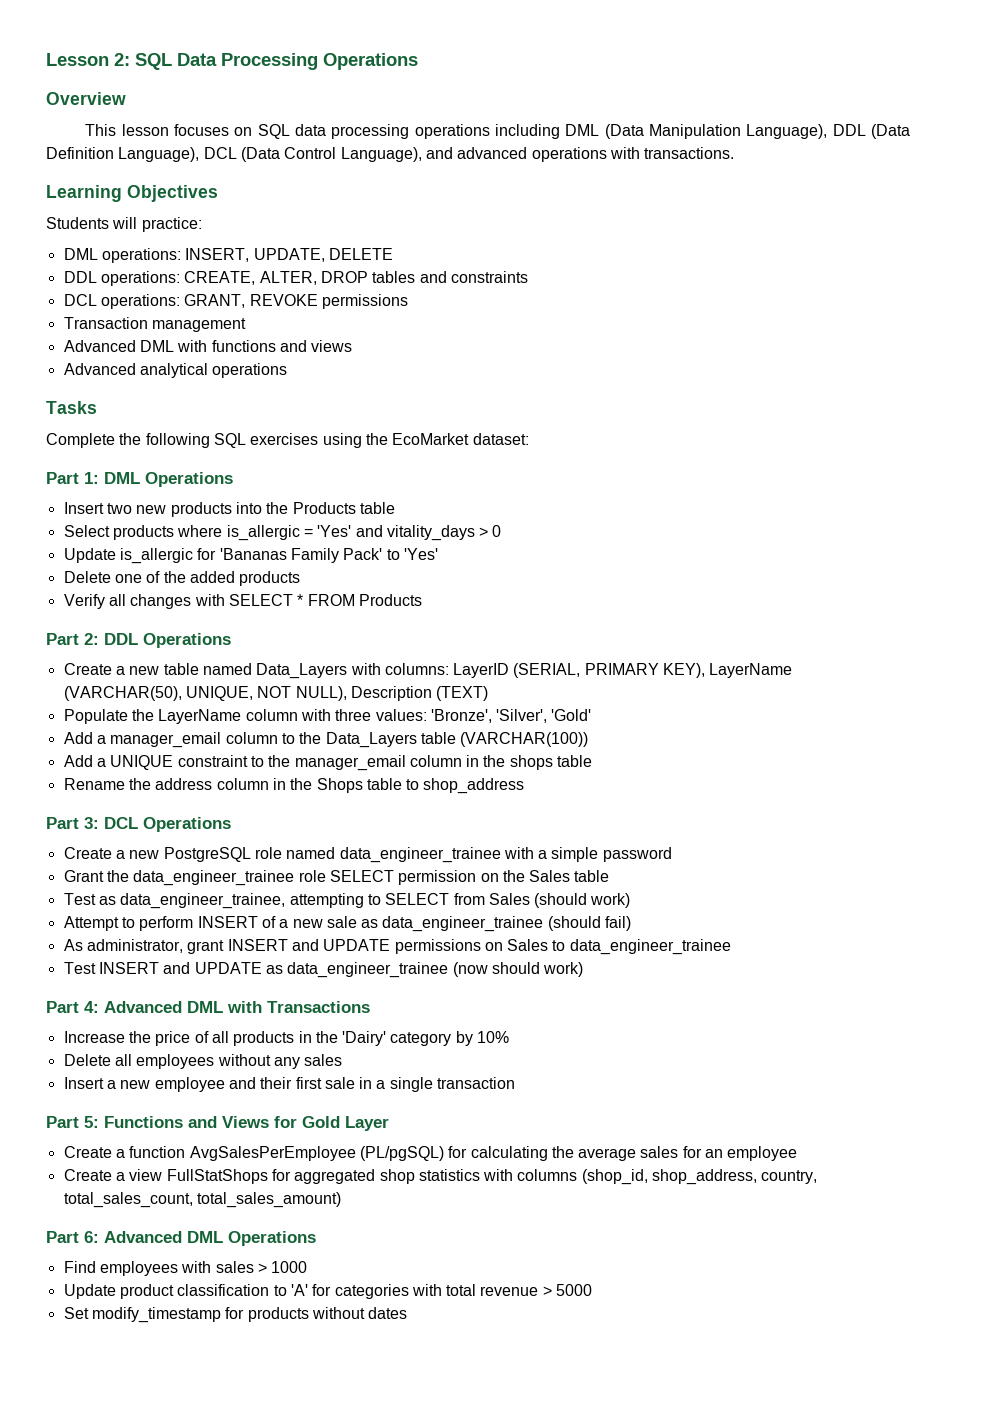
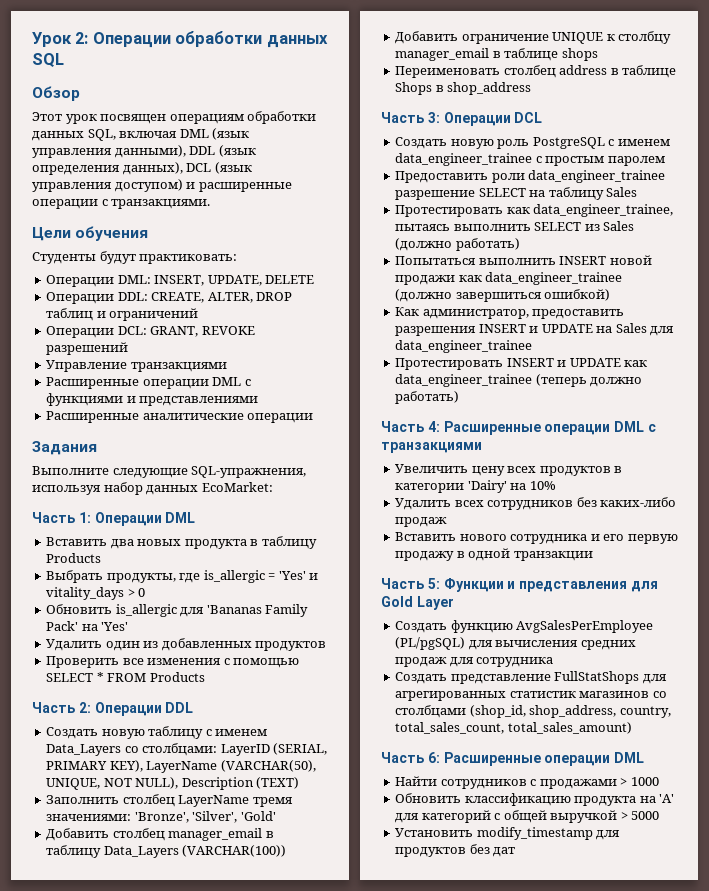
[46,53,418,70] [46,92,126,105] [85,124,911,139] [46,147,735,162] [46,185,218,202] [46,217,202,232] [63,248,181,263] Lesson 2: SQL Data Processing Operations // Overview // This lesson focuses on SQL data processing operations including DML (Data Manipulation Language), DDL (Data Definition Language), DCL (Data Control Language), and advanced operations with transactions. // Learning Objectives // Students will practice: // DML operations: -> [32,31,328,48] [32,53,64,67] [32,86,80,101] [32,111,317,124] [32,128,250,141] [32,145,256,158] [32,162,252,175] [32,179,292,192] [32,199,211,209] [32,226,149,241] [32,251,238,264] [46,275,151,287] Урок 2: Операции обработки данных SQL // Обзор // Этот урок посвящен операциям обработки данных SQL, включая DML (язык управления данными), DDL (язык определения данных), DCL (язык управления доступом) и расширенные операции с транзакциями. // Цели обучения // Студенты будут практиковать: // Операции DML:
[63,271,180,286] DDL operations: -> [46,292,148,304] Операции DDL:
[372,271,528,283] [63,294,408,309] [63,317,246,332] [63,340,353,352] [63,363,288,378] [46,401,97,414] [46,433,529,448] [46,472,233,487] [63,502,395,517] [63,525,223,540] tables and constraints // DCL operations: GRANT, REVOKE permissions // Transaction management // Advanced DML with functions and views // Advanced analytical operations // Tasks // Complete the following SQL exercises using the EcoMarket dataset: // Part 1: DML Operations // Insert two new products into the Products table // Select products where -> [46,308,199,321] [46,326,255,338] [46,342,129,355] [46,360,227,372] [46,377,251,389] [46,393,259,406] [46,411,314,423] [32,441,97,455] [32,466,307,478] [32,482,273,495] [32,512,196,526] [46,536,317,549] [46,553,102,563] [46,570,201,583] таблиц и ограничений // Операции DCL: GRANT, REVOKE разрешений // Управление транзакциями // Расширенные операции DML с функциями и представлениями // Расширенные аналитические операции // Задания // Выполните следующие SQL-упражнения, используя набор данных EcoMarket: // Часть 1: Операции DML // Вставить два новых продукта в таблицу Products // Выбрать продукты, где
[355,525,383,537] and -> [309,573,319,580] и
[63,548,217,564] Update is_allergic for -> [46,604,205,617] Обновить is_allergic для
[386,549,400,560] to -> [81,624,98,631] на
[63,571,301,586] [63,594,422,609] [46,633,231,648] [63,663,449,679] Delete one of the added products // Verify all changes with SELECT * FROM Products // Part 2: DDL Operations // Create a new table named Data_Layers with columns: -> [46,638,327,651] [46,656,300,668] [46,672,205,682] [32,702,194,716] [46,726,268,739] [46,743,218,756] Удалить один из добавленных продуктов // Проверить все изменения с помощью SELECT * FROM Products // Часть 2: Операции DDL // Создать новую таблицу с именем Data_Layers со столбцами:
[63,709,592,724] [63,732,589,748] [63,755,593,771] [63,778,525,794] [46,817,231,832] [63,847,672,863] [63,870,610,886] [63,893,631,909] [63,916,632,932] [63,939,731,955] [63,962,584,978] [46,1001,370,1013] [63,1031,510,1046] [63,1054,343,1069] [63,1077,516,1092] [46,1116,389,1131] [63,1146,798,1161] [63,1169,578,1184] Populate the LayerName column with three values: 'Bronze', 'Silver', 'Gold' // Add a manager_email column to the Data_Layers table (VARCHAR(100)) // Add a UNIQUE constraint to the manager_email column in the shops table // Rename the address column in the Shops table to shop_address // Part 3: DCL Operations // Create a new PostgreSQL role named data_engineer_trainee with a simple password // Grant the data_engineer_trainee role SELECT permission on the Sales table // Test as data_engineer_trainee, attempting to SELECT from Sales (should work) // Attempt to perform INSERT of a new sale as data_engineer_trainee (should fail) // As administrator, grant INSERT and UPDATE permissions on Sales to data_engineer_trainee // Test INSERT and UPDATE as data_engineer_trainee (now should work) // Part 4: Advanced DML with Transactions // Increase the price of all products in the 'Dairy' category by 10% // Delete all employees without any sales // Insert a new employee and their first sale in a single transaction // Part 5: Functions and Views for Gold Layer // Create a function AvgSalesPerEmployee (PL/pgSQL) for calculating the average sales for an employee // Create a view FullStatShops for aggregated shop statistics with columns -> [46,794,293,807] [46,811,276,823] [46,828,274,841] [46,845,287,858] [395,31,672,44] [395,48,598,61] [395,65,677,78] [395,82,532,95] [381,112,543,126] [395,137,670,149] [395,153,665,166] [395,170,666,183] [395,187,638,200] [395,204,674,217] [395,221,635,231] [395,238,520,251] [395,255,652,265] [395,272,623,285] [395,289,611,302] [395,307,625,319] [395,323,675,336] [395,340,533,353] [395,358,648,370] [395,374,643,387] [395,391,460,404] [381,421,656,435] [381,442,482,453] [395,464,623,476] [395,480,556,493] [395,497,677,510] [395,517,448,527] [395,532,678,544] [395,548,593,561] [381,578,658,592] [381,596,454,610] [395,620,654,633] [395,637,636,650] [395,657,554,667] [395,671,667,684] [395,691,667,701] [395,705,467,718] Заполнить столбец LayerName тремя значениями: 'Bronze', 'Silver', 'Gold' // Добавить столбец manager_email в таблицу Data_Layers (VARCHAR(100)) // Добавить ограничение UNIQUE к столбцу manager_email в таблице shops // Переименовать столбец address в таблице Shops в shop_address // Часть 3: Операции DCL // Создать новую роль PostgreSQL с именем data_engineer_trainee с простым паролем // Предоставить роли data_engineer_trainee разрешение SELECT на таблицу Sales // Протестировать как data_engineer_trainee, пытаясь выполнить SELECT из Sales (должно работать) // Попытаться выполнить INSERT новой продажи как data_engineer_trainee (должно завершиться ошибкой) // Как администратор, предоставить разрешения INSERT и UPDATE на Sales для data_engineer_trainee // Протестировать INSERT и UPDATE как data_engineer_trainee (теперь должно работать) // Часть 4: Расширенные операции DML с транзакциями // Увеличить цену всех продуктов в категории 'Dairy' на 10% // Удалить всех сотрудников без каких-либо продаж // Вставить нового сотрудника и его первую продажу в одной транзакции // Часть 5: Функции и представления для Gold Layer // Создать функцию AvgSalesPerEmployee (PL/pgSQL) для вычисления средних продаж для сотрудника // Создать представление FullStatShops для агрегированных статистик магазинов со столбцами
[46,1231,316,1246] [63,1261,308,1276] [63,1284,593,1299] [63,1307,408,1323] Part 6: Advanced DML Operations // Find employees with sales > 1000 // Update product classification to 'A' for categories with total revenue > 5000 // Set modify_timestamp for products without dates -> [381,752,645,766] [395,776,659,789] [395,793,675,806] [395,810,660,823] [395,827,621,840] [395,844,516,857] Часть 6: Расширенные операции DML // Найти сотрудников с продажами > 1000 // Обновить классификацию продукта на 'A' для категорий с общей выручкой > 5000 // Установить modify_timestamp для продуктов без дат

